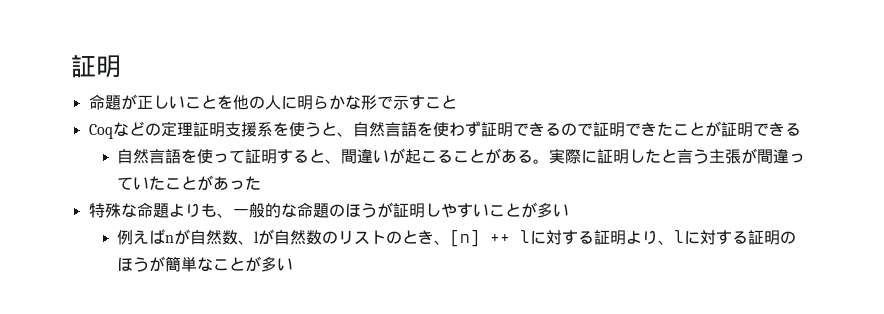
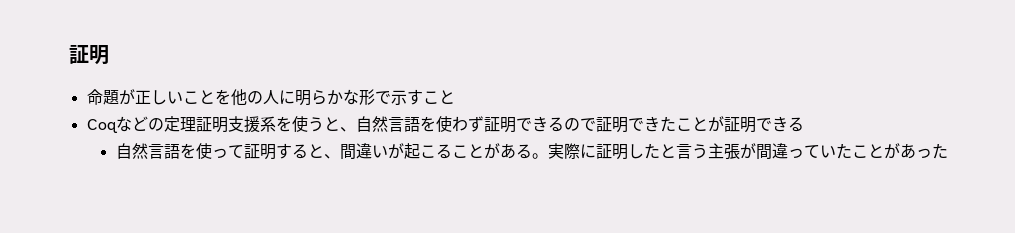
[88,202,569,218] [117,229,797,247] [117,256,294,272] // 特殊な命題よりも、一般的な命題のほうが証明しやすいことが多い // 例えばnが自然数、lが自然数のリストのとき、[n] ++ lに対する証明より、lに対する証明のほうが簡単なことが多い -> (948, 151) none

